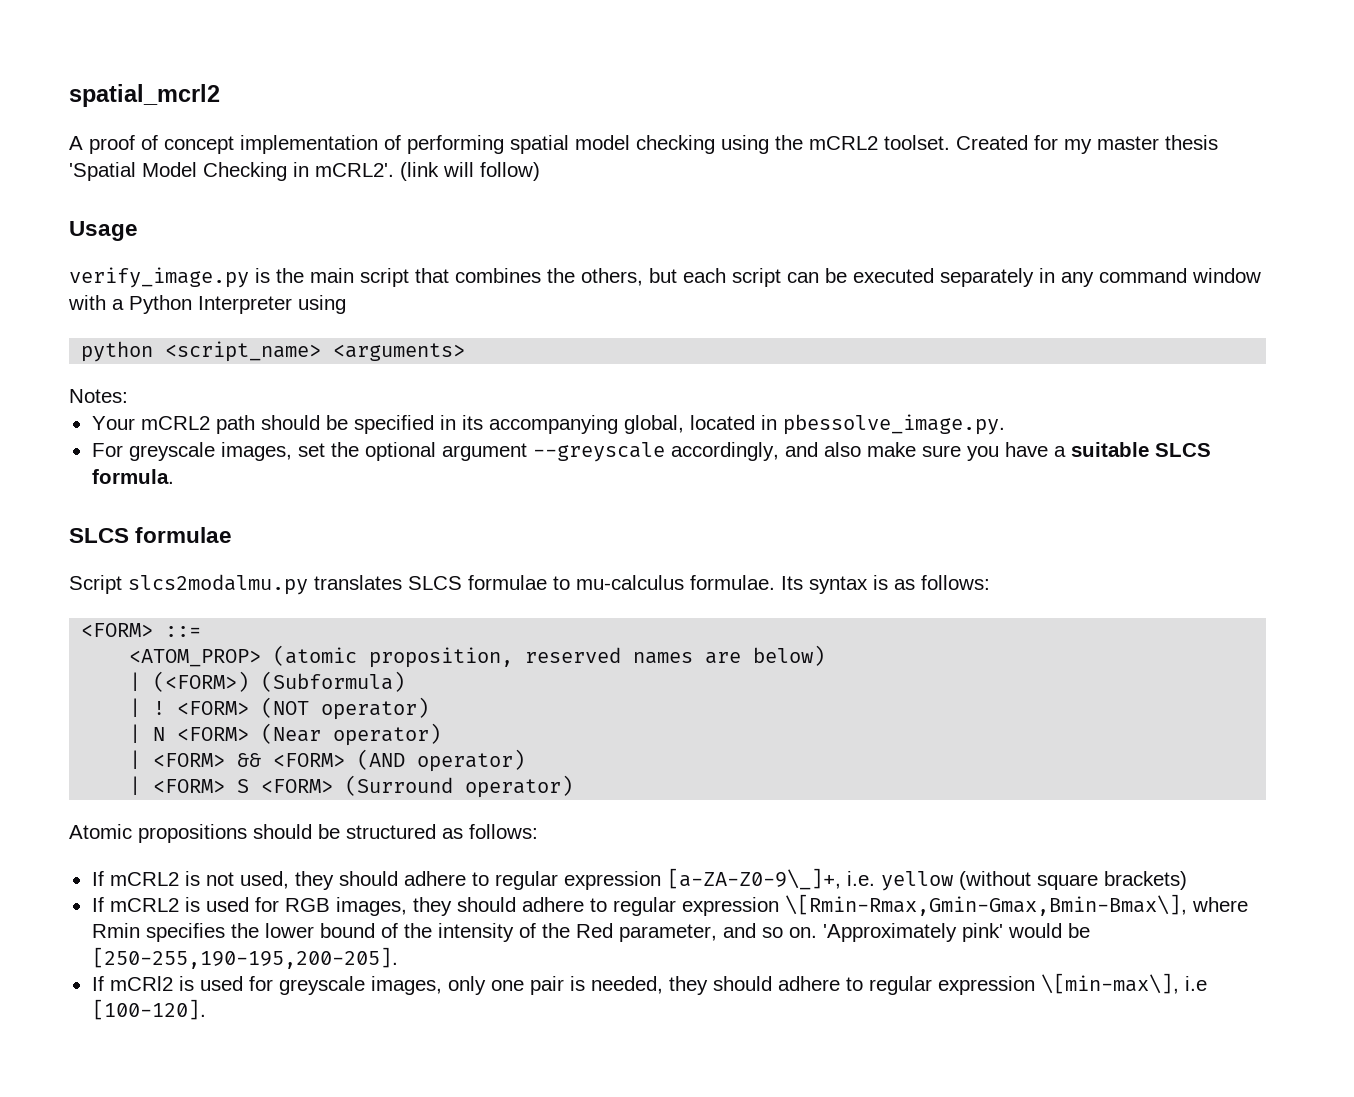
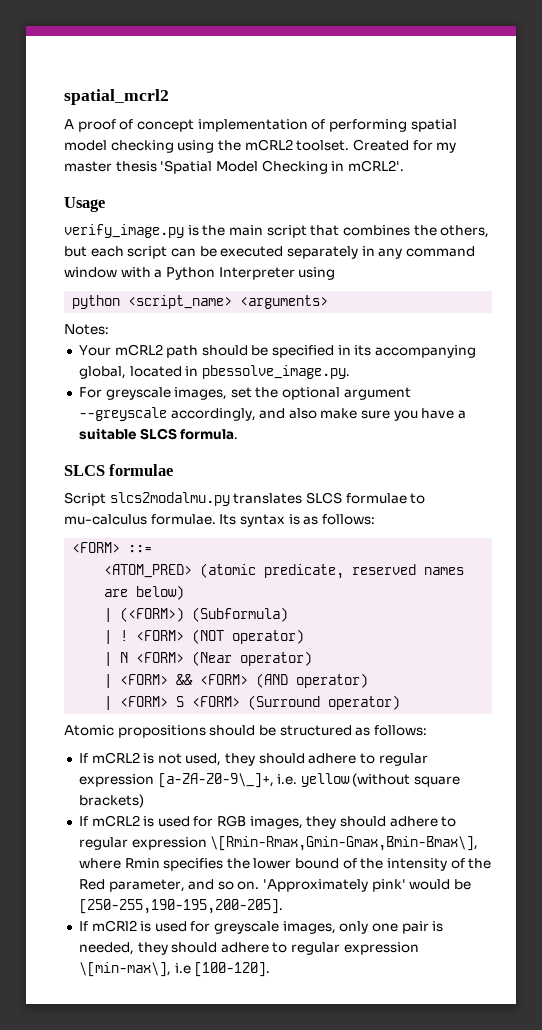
[400,162,540,181] (link will follow) -> (404, 166) none
[129,645,514,668] <ATOM_PROP> (atomic proposition, -> [104,563,345,579] <ATOM_PRED> (atomic predicate,

